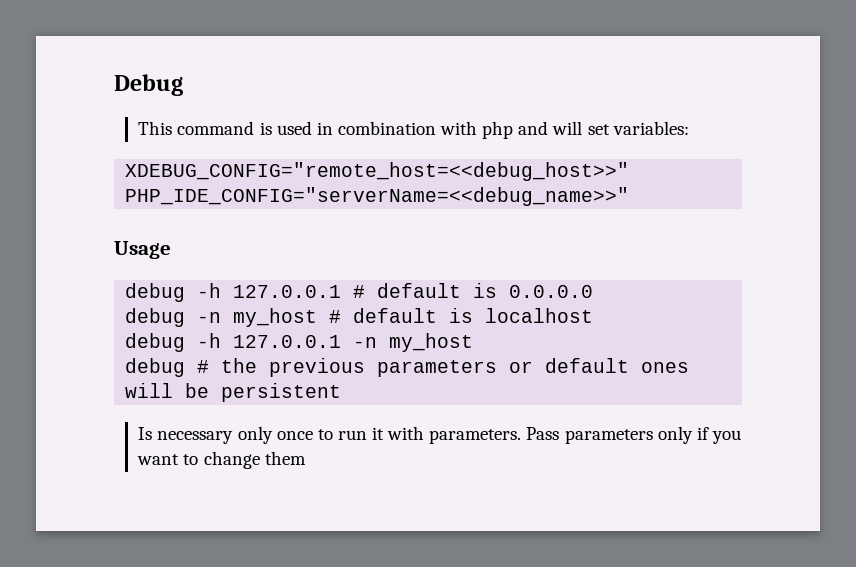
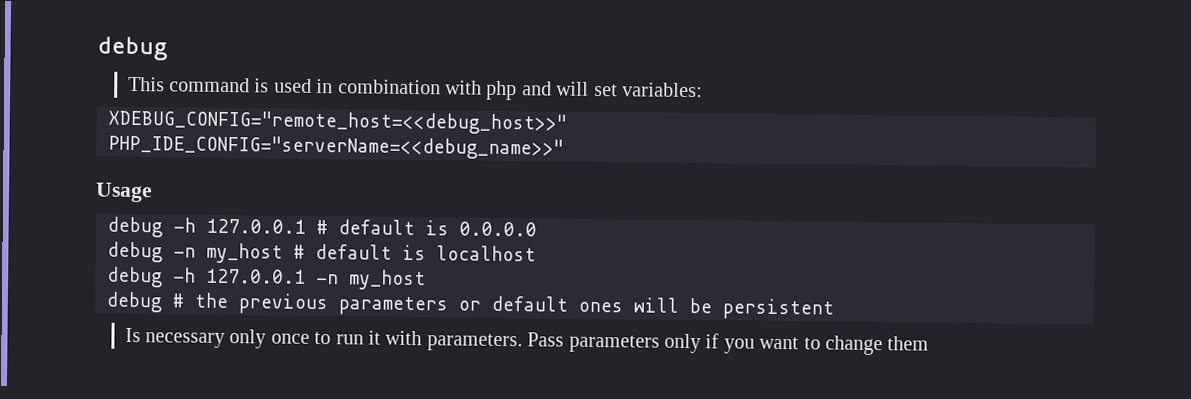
[114,74,183,96] Debug -> [97,36,168,61] debug

